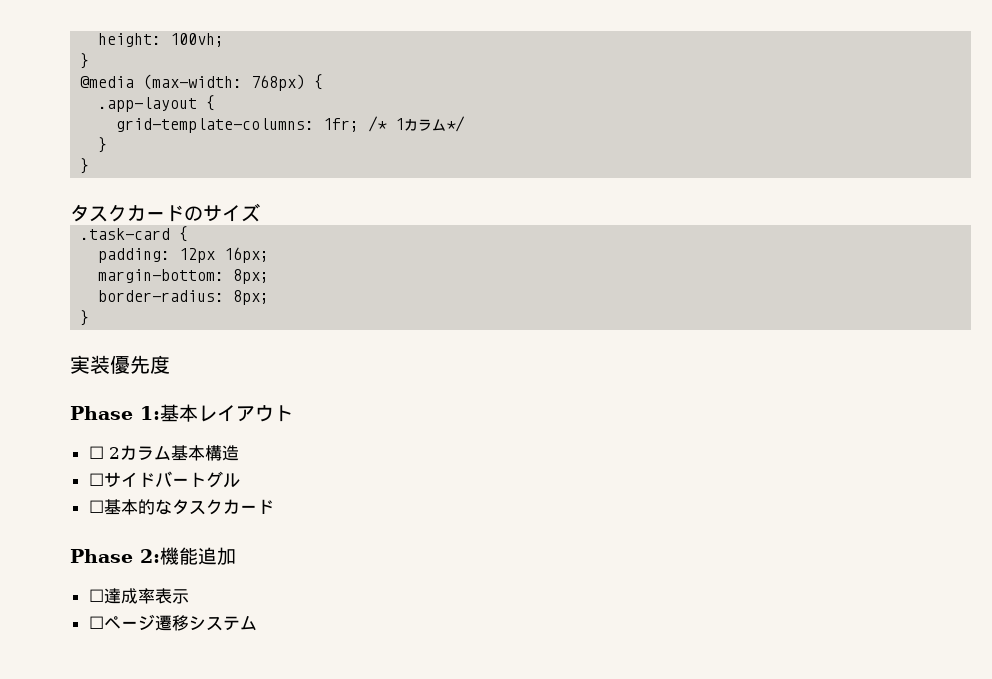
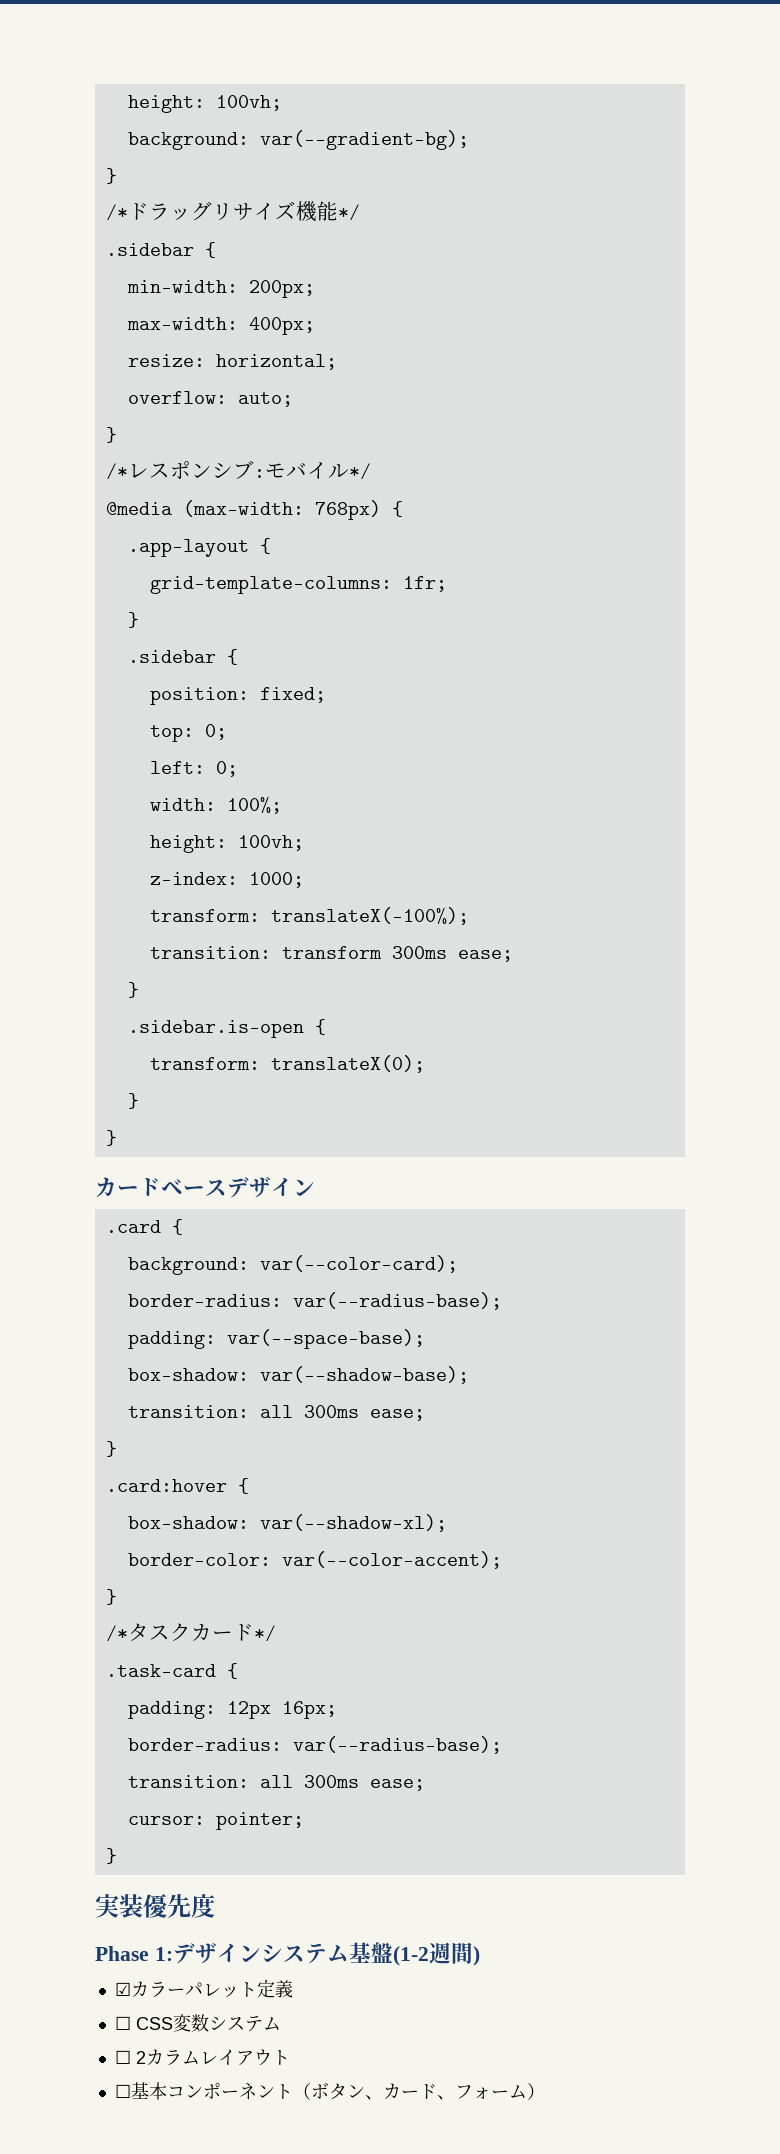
[98,33,225,47] [80,53,90,69] height: 100vh; // } -> [127,95,282,113] [127,130,469,150] [105,168,117,184] [105,201,360,222] [105,242,216,258] [126,280,315,298] [126,317,315,335] [127,354,337,370] [127,391,293,407] [105,427,117,443] [105,460,371,480] height: 100vh; // background: var(--gradient-bg); // } // /*ドラッグリサイズ機能*/ // .sidebar { // min-width: 200px; // max-width: 400px; // resize: horizontal; // overflow: auto; // } // /*レスポンシブ:モバイル*/
[368,116,466,132] [98,137,108,153] [80,158,90,174] [70,203,260,222] /* 1カラム*/ // } // } // タスクカードのサイズ -> [127,612,139,628] [127,649,238,665] [149,687,326,705] [149,724,227,742] [149,761,238,777] [149,796,282,814] [149,835,304,853] [149,872,304,888] [149,907,469,925] [149,946,513,962] [127,982,139,998] [127,1019,326,1038] [149,1055,425,1073] [127,1093,139,1109] [105,1130,117,1146] [95,1177,315,1198] [105,1219,183,1235] [127,1255,458,1275] [127,1292,502,1310] [127,1329,425,1349] [127,1366,469,1384] [127,1405,425,1421] [105,1441,117,1457] [105,1478,249,1494] [127,1514,447,1532] [127,1551,502,1569] [105,1589,117,1605] [105,1623,276,1642] // } // .sidebar { // position: fixed; // top: 0; // left: 0; // width: 100%; // height: 100vh; // z-index: 1000; // transform: translateX(-100%); // transition: transform 300ms ease; // } // .sidebar.is-open { // transform: translateX(0); // } // } // カードベースデザイン // .card { // background: var(--color-card); // border-radius: var(--radius-base); // padding: var(--space-base); // box-shadow: var(--shadow-base); // transition: all 300ms ease; // } // .card:hover { // box-shadow: var(--shadow-xl); // border-color: var(--color-accent); // } // /*タスクカード*/
[98,269,270,284] [98,290,270,305] margin-bottom: 8px; // border-radius: 8px; -> [127,1736,502,1754] [127,1775,425,1791] [127,1812,304,1830] border-radius: var(--radius-base); // transition: all 300ms ease; // cursor: pointer;
[160,404,293,422] [88,445,239,461] [88,471,240,488] [88,499,274,515] [70,547,236,565] [88,588,189,604] [88,614,257,631] 基本レイアウト // ☐ 2カラム基本構造 // ☐サイドバートグル // ☐基本的なタスクカード // Phase 2:機能追加 // ☐達成率表示 // ☐ページ遷移システム -> [172,1942,480,1966] [114,1979,293,1998] [114,2014,281,2032] [114,2049,290,2066] [114,2082,545,2100] デザインシステム基盤(1-2週間) // ☑カラーパレット定義 // ☐ CSS変数システム // ☐ 2カラムレイアウト // ☐基本コンポーネント（ボタン、カード、フォーム）

